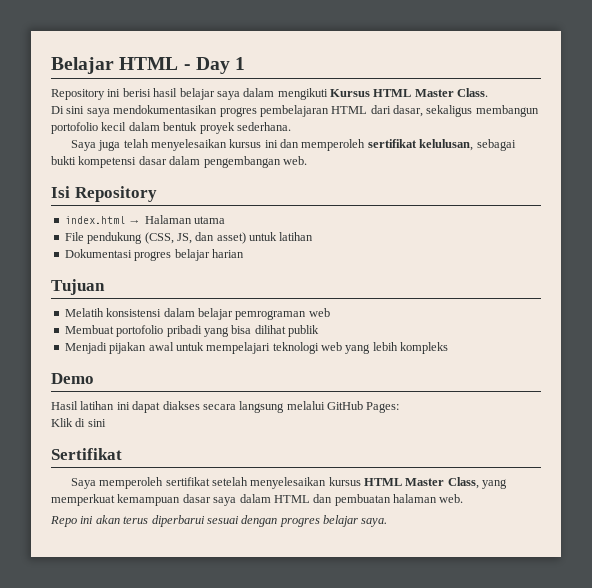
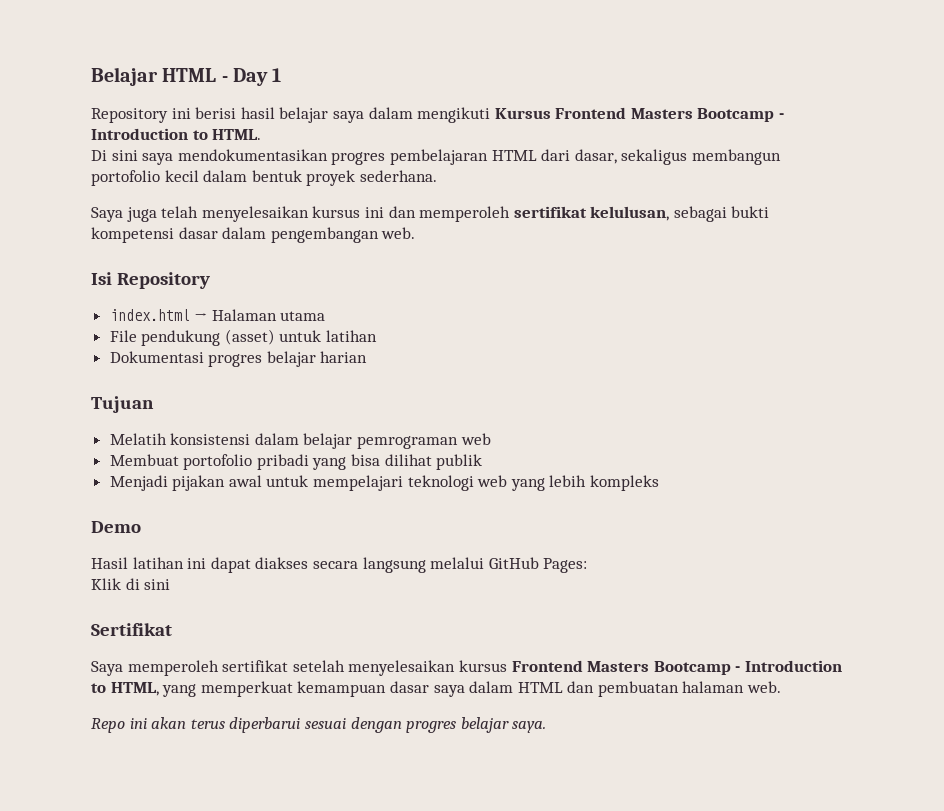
[373,88,489,97] HTML Master Class. -> [555,107,785,122] [91,128,262,140] Frontend Masters Bootcamp - Introduction to HTML.
[144,232,246,244] (CSS, JS, dan asset) -> [224,329,275,345] (asset)
[364,477,479,489] HTML Master Class, -> [511,660,842,675] [91,682,159,696] Frontend Masters Bootcamp - Introduction to HTML,

